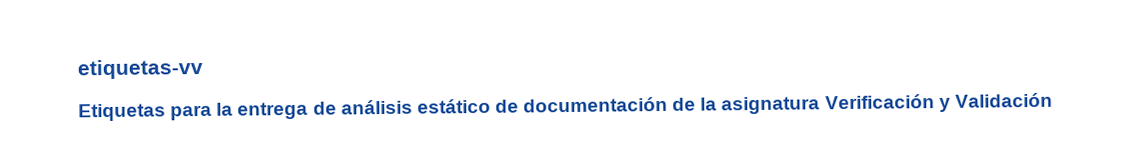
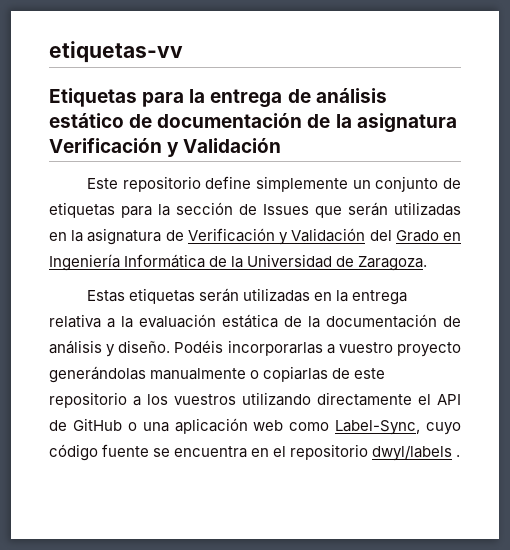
(1053, 100) none -> [86,176,461,192] [49,202,461,218] [49,228,462,245] [49,254,428,271] [86,288,408,305] [49,314,461,328] [49,340,462,357] [49,366,386,383] [49,392,461,408] [49,418,461,435] [49,444,461,461] // Este repositorio define simplemente un conjunto de etiquetas para la sección de Issues que serán utilizadas en la asignatura de Verificación y Validación del Grado en Ingeniería Informática de la Universidad de Zaragoza. // Estas etiquetas serán utilizadas en la entrega relativa a la evaluación estática de la documentación de análisis y diseño. Podéis incorporarlas a vuestro proyecto generándolas manualmente o copiarlas de este repositorio a los vuestros utilizando directamente el API de GitHub o una aplicación web como Label-Sync, cuyo código fuente se encuentra en el repositorio dwyl/labels .

